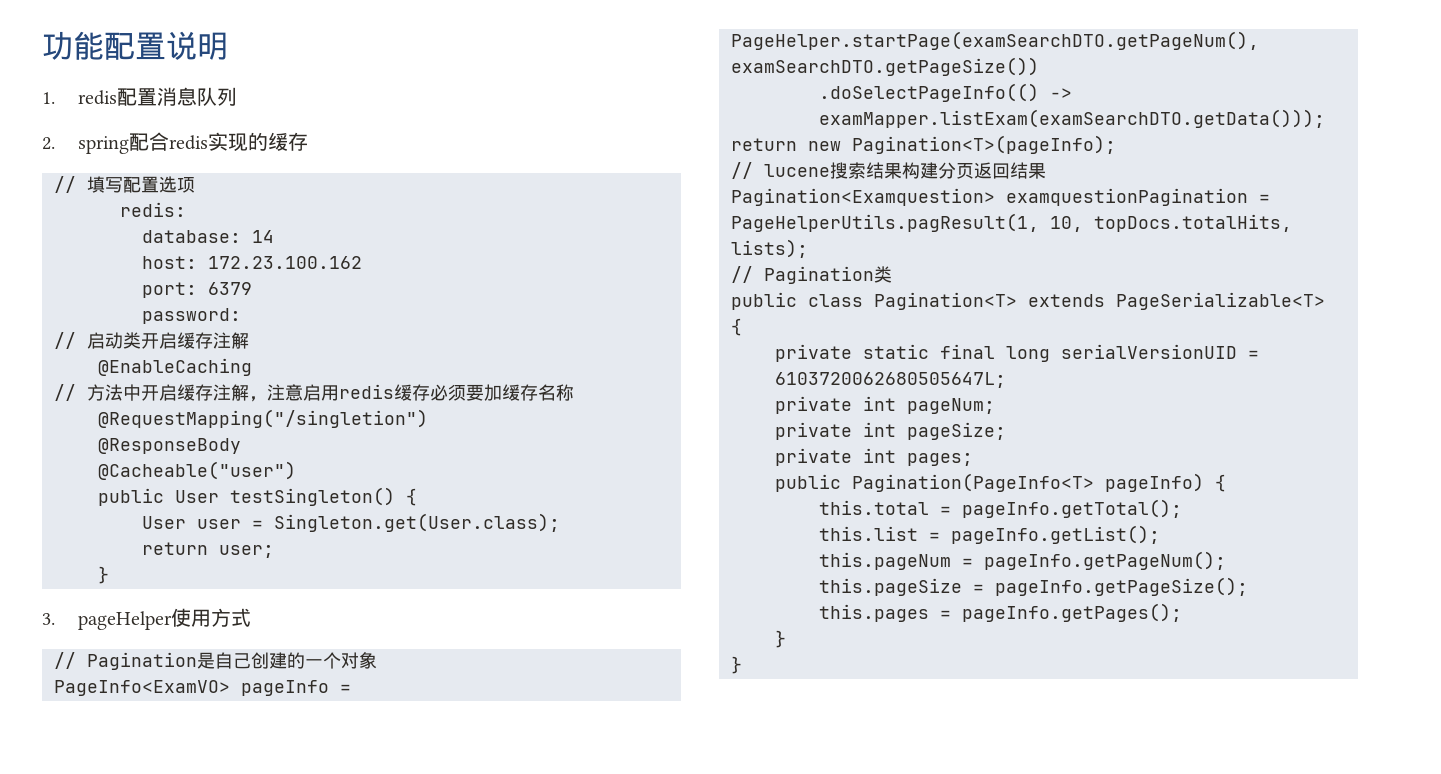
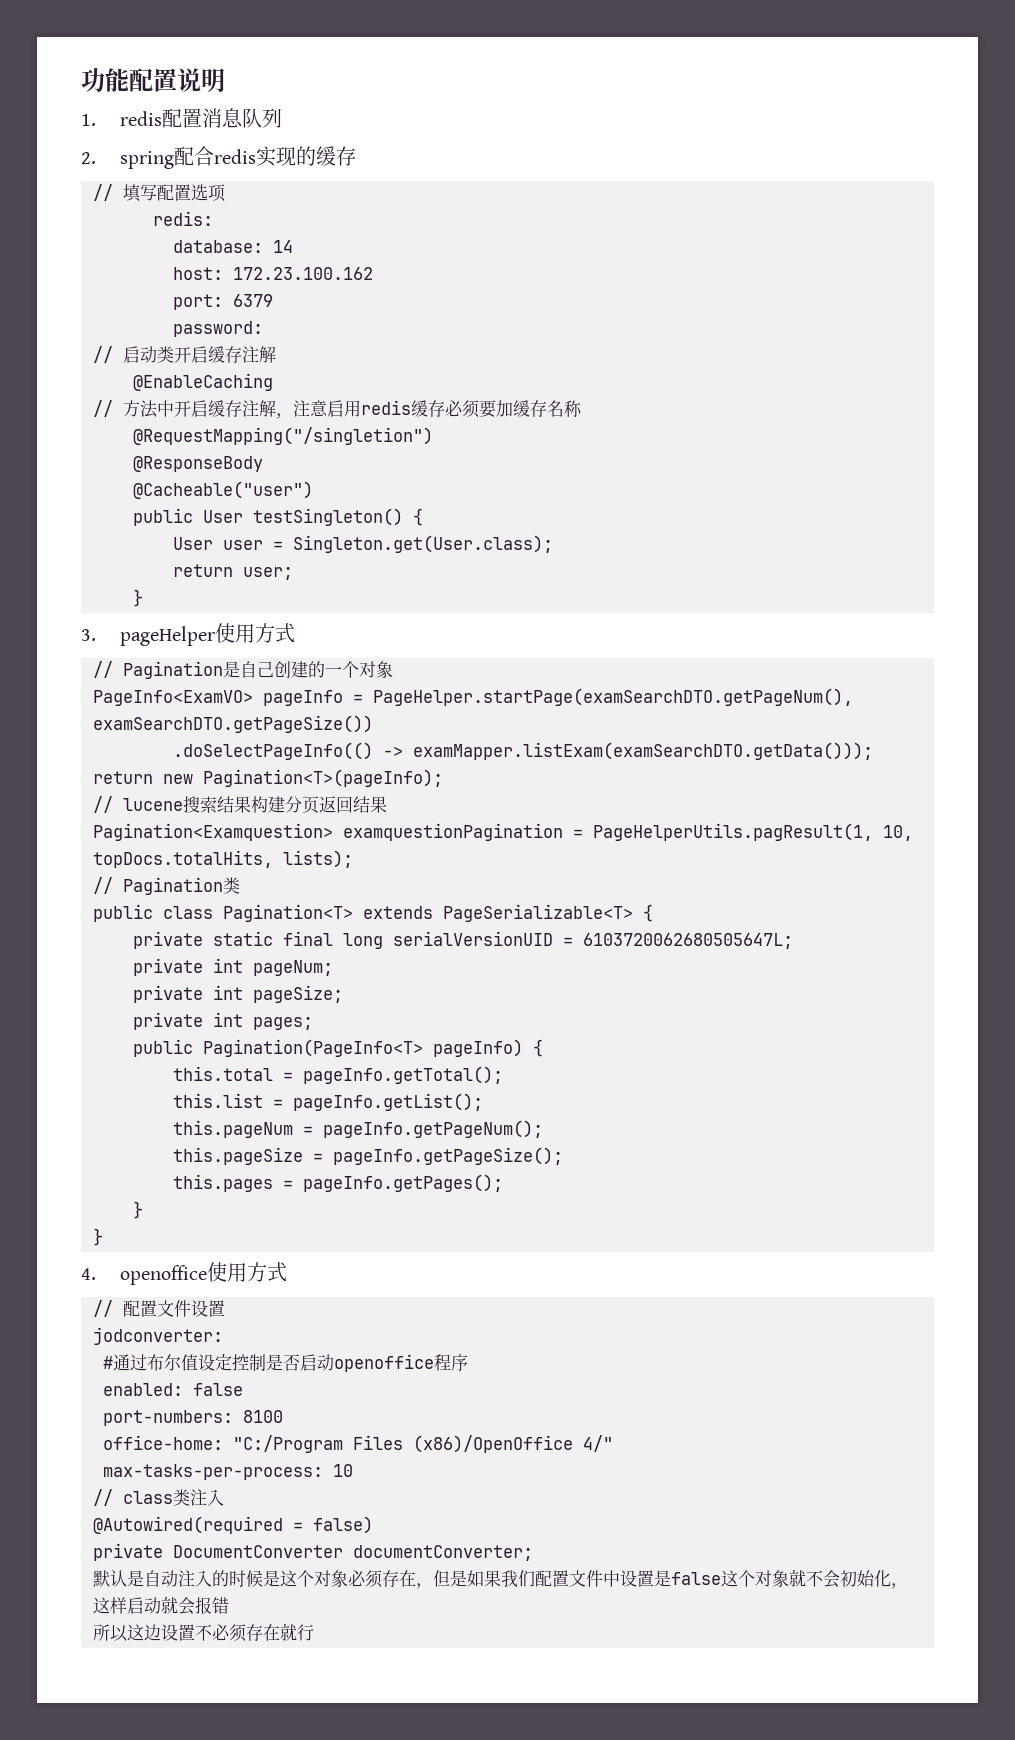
(742, 665) none -> [81,1262,288,1285] [93,1300,225,1317] [93,1327,223,1345] [103,1354,468,1372] [103,1383,243,1396] [103,1410,283,1426] [103,1435,613,1453] [103,1464,353,1480] [93,1489,224,1506] [93,1516,373,1534] [93,1543,533,1561] [93,1569,908,1589] [93,1596,229,1615] [93,1623,314,1642] // 4. openoffice使用方式 // // 配置文件设置 // jodconverter: // #通过布尔值设定控制是否启动openoffice程序 // enabled: false // port-numbers: 8100 // office-home: "C:/Program Files (x86)/OpenOffice 4/" // max-tasks-per-process: 10 // // class类注入 // @Autowired(required = false) // private DocumentConverter documentConverter; // 默认是自动注入的时候是这个对象必须存在，但是如果我们配置文件中设置是false这个对象就不会初始化，这样启动就会报错 // 所以这边设置不必须存在就行

